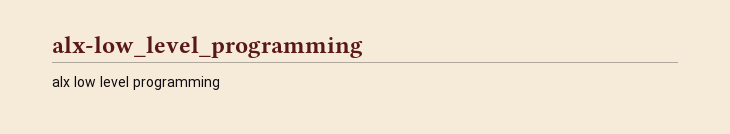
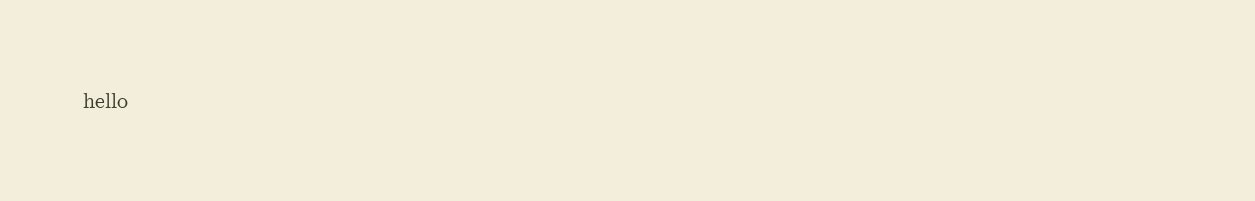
[52,36,363,58] [52,76,220,90] alx-low_level_programming // alx low level programming -> [83,93,128,108] hello

